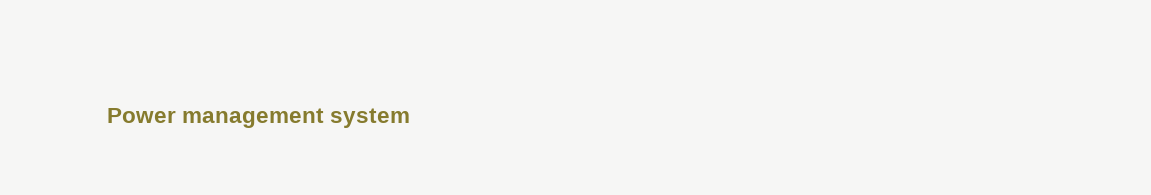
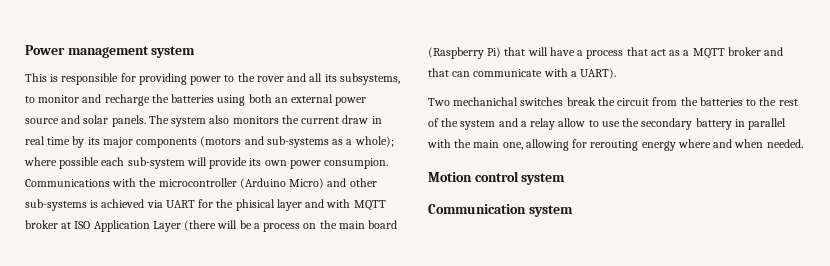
(411, 118) none -> [25,73,400,85] [25,94,367,106] [25,115,382,127] [25,136,394,148] [24,157,389,169] [25,178,377,189] [25,199,386,211] [25,220,398,232] [428,47,784,59] [428,68,617,79] [428,97,798,106] [428,118,787,130] [427,139,803,151] [428,171,566,185] [428,204,573,217] // This is responsible for providing power to the rover and all its subsystems, to monitor and recharge the batteries using both an external power source and solar panels. The system also monitors the current draw in real time by its major components (motors and sub-systems as a whole); where possible each sub-system will provide its own power consumpion. Communications with the microcontroller (Arduino Micro) and other sub-systems is achieved via UART for the phisical layer and with MQTT broker at ISO Application Layer (there will be a process on the main board (Raspberry Pi) that will have a process that act as a MQTT broker and that can communicate with a UART). // Two mechanichal switches break the circuit from the batteries to the rest of the system and a relay allow to use the secondary battery in parallel with the main one, allowing for rerouting energy where and when needed. // Motion control system // Communication system

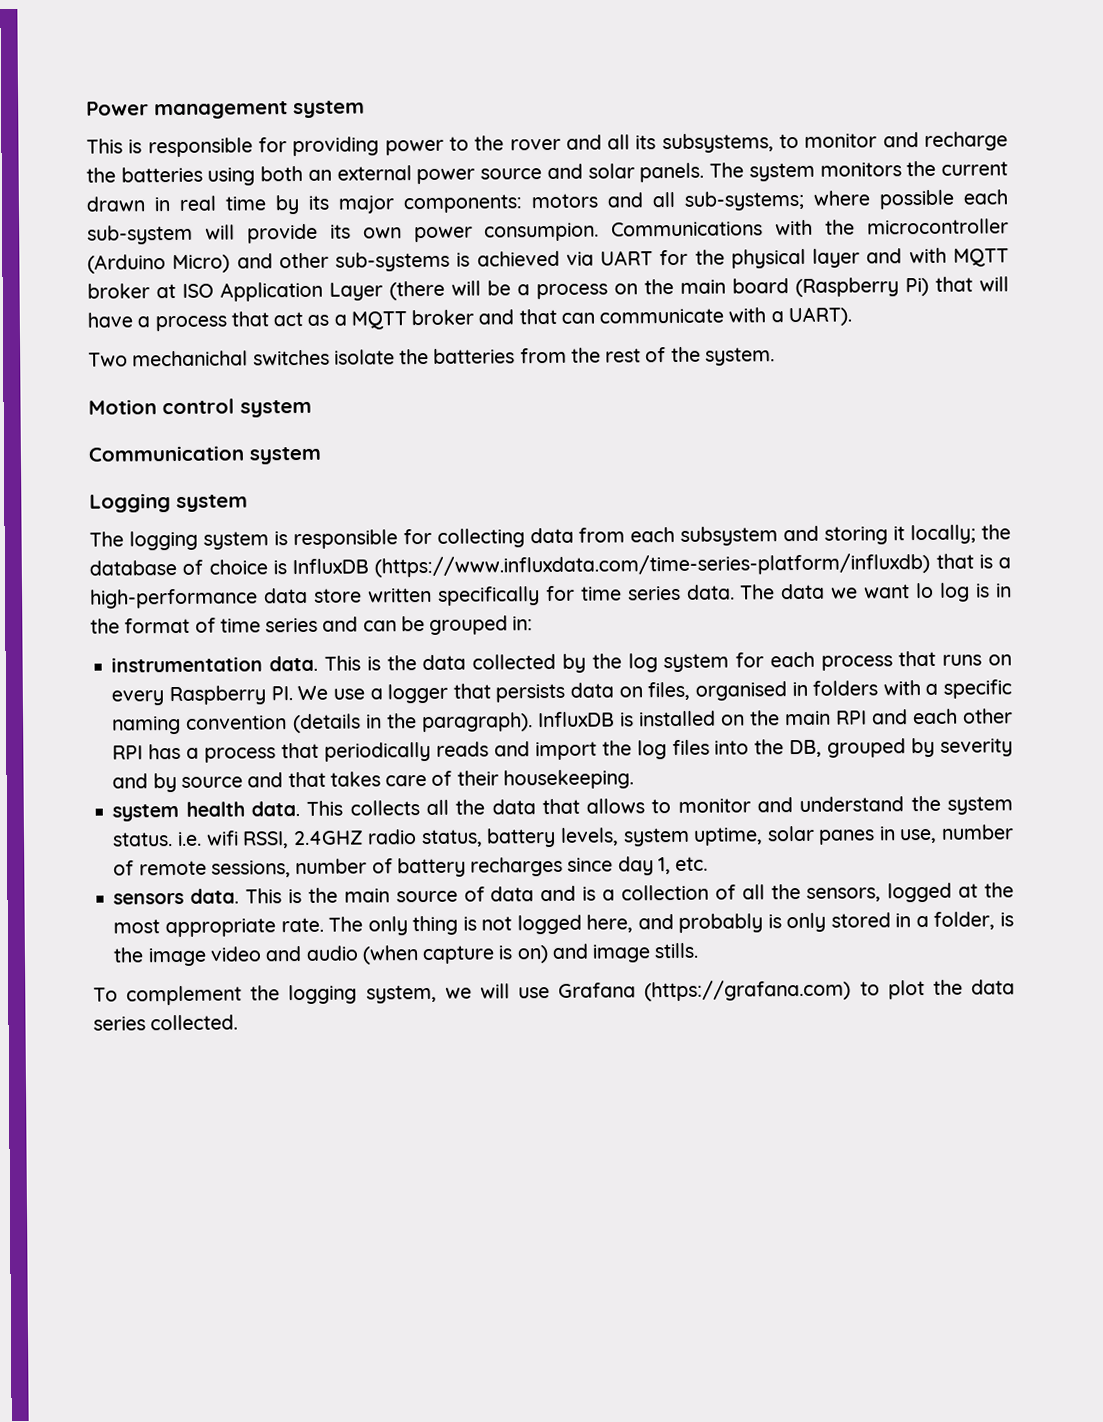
[209,115,230,124] also -> (815, 172) none
[342,115,369,124] draw -> [86,196,145,212] drawn
[136,136,394,148] components (motors and sub-systems as a whole); -> [403,190,804,214] components: motors and all sub-systems;
[235,199,275,211] phisical -> [730,248,806,269] physical
[566,97,757,106] break the circuit from the batteries to -> [333,347,567,365] isolate the batteries from
[460,118,787,130] [427,139,803,151] system and a relay allow to use the secondary battery in parallel with the main one, allowing for rerouting energy where and when needed. -> [704,347,775,366] system.
(573, 211) none -> [89,493,248,513] [89,524,1011,551] [89,552,1011,578] [90,582,1012,609] [90,615,534,635] [111,650,1012,673] [111,679,1012,706] [112,708,1013,735] [112,737,1013,763] [112,769,634,793] [112,795,1013,822] [112,824,1015,849] [113,856,709,878] [113,882,1014,905] [113,911,1015,938] [113,942,699,967] [93,979,1016,1006] [93,1014,239,1031] // Logging system // The logging system is responsible for collecting data from each subsystem and storing it locally; the database of choice is InfluxDB (https://www.influxdata.com/time-series-platform/influxdb) that is a high-performance data store written specifically for time series data. The data we want lo log is in the format of time series and can be grouped in: // instrumentation data. This is the data collected by the log system for each process that runs on every Raspberry PI. We use a logger that persists data on files, organised in folders with a specific naming convention (details in the paragraph). InfluxDB is installed on the main RPI and each other RPI has a process that periodically reads and import the log files into the DB, grouped by severity and by source and that takes care of their housekeeping. // system health data. This collects all the data that allows to monitor and understand the system status. i.e. wifi RSSI, 2.4GHZ radio status, battery levels, system uptime, solar panes in use, number of remote sessions, number of battery recharges since day 1, etc. // sensors data. This is the main source of data and is a collection of all the sensors, logged at the most appropriate rate. The only thing is not logged here, and probably is only stored in a folder, is the image video and audio (when capture is on) and image stills. // To complement the logging system, we will use Grafana (https://grafana.com) to plot the data series collected.

